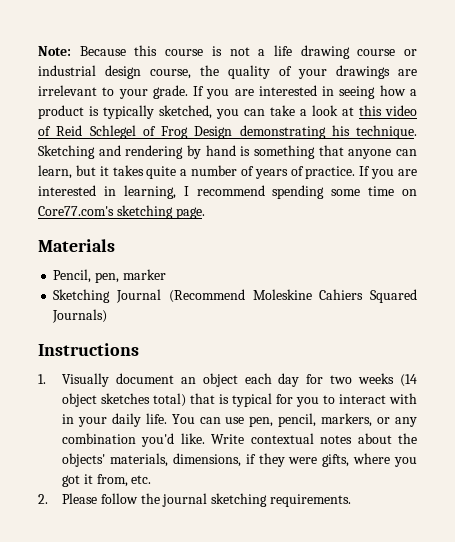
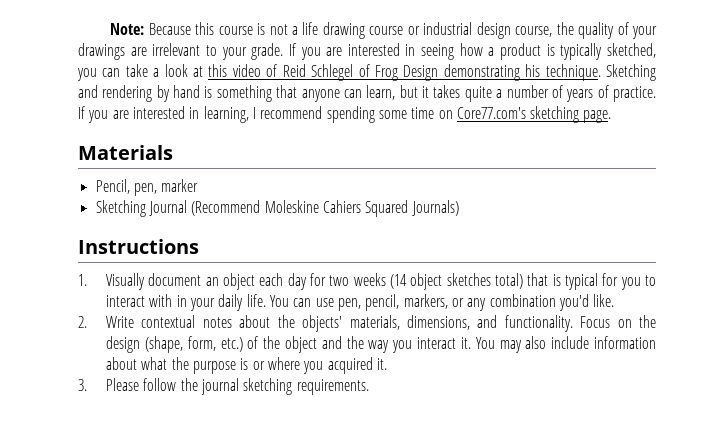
(205, 438) none -> [78,316,87,328] // 2.
[245,453,417,467] [62,474,152,487] [38,494,48,504] if they were gifts, where you got it from, etc. // 2. -> [477,315,657,332] [106,336,656,353] [106,357,387,374] [78,379,87,391] and functionality. Focus on the design (shape, form, etc.) of the object and the way you interact it. You may also include information about what the purpose is or where you acquired it. // 3.

